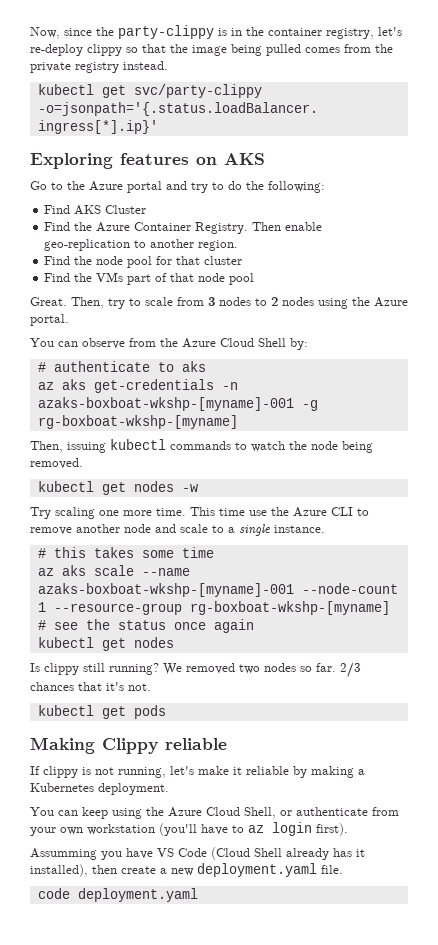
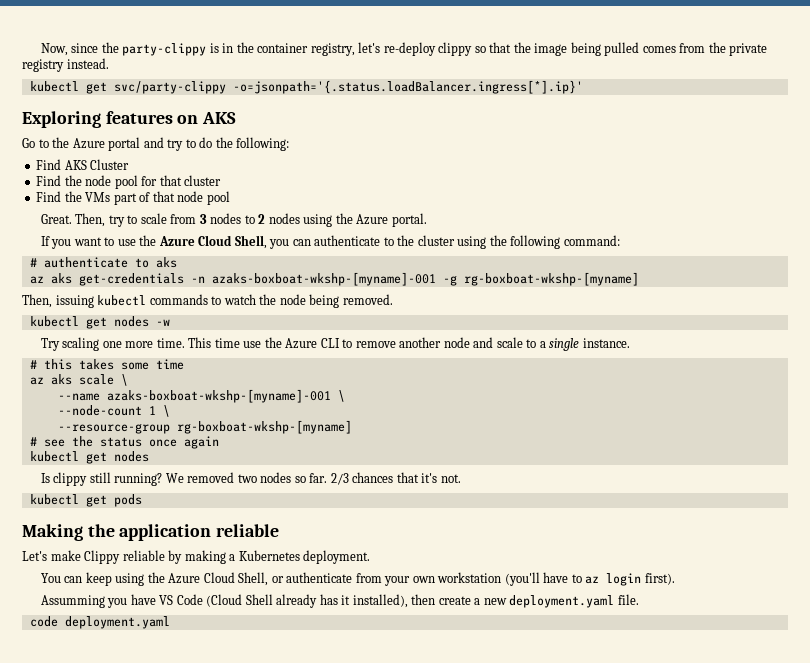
[44,222,323,234] [44,239,239,251] // Find the Azure Container Registry. Then enable geo-replication to another region. -> (130, 164) none
[30,338,308,350] You can observe from the Azure Cloud Shell by: -> [40,235,620,249] If you want to use the Azure Cloud Shell, you can authenticate to the cluster using the following command:
(134, 570) none -> [120,374,128,386] \ //
(294, 590) none -> [337,390,345,402] \ //
(46, 607) none -> [162,405,170,417] \ //
[102,738,158,754] Clippy -> [87,524,212,541] the application
[30,766,242,778] If clippy is not running, let's make it -> [22,550,121,564] Let's make Clippy

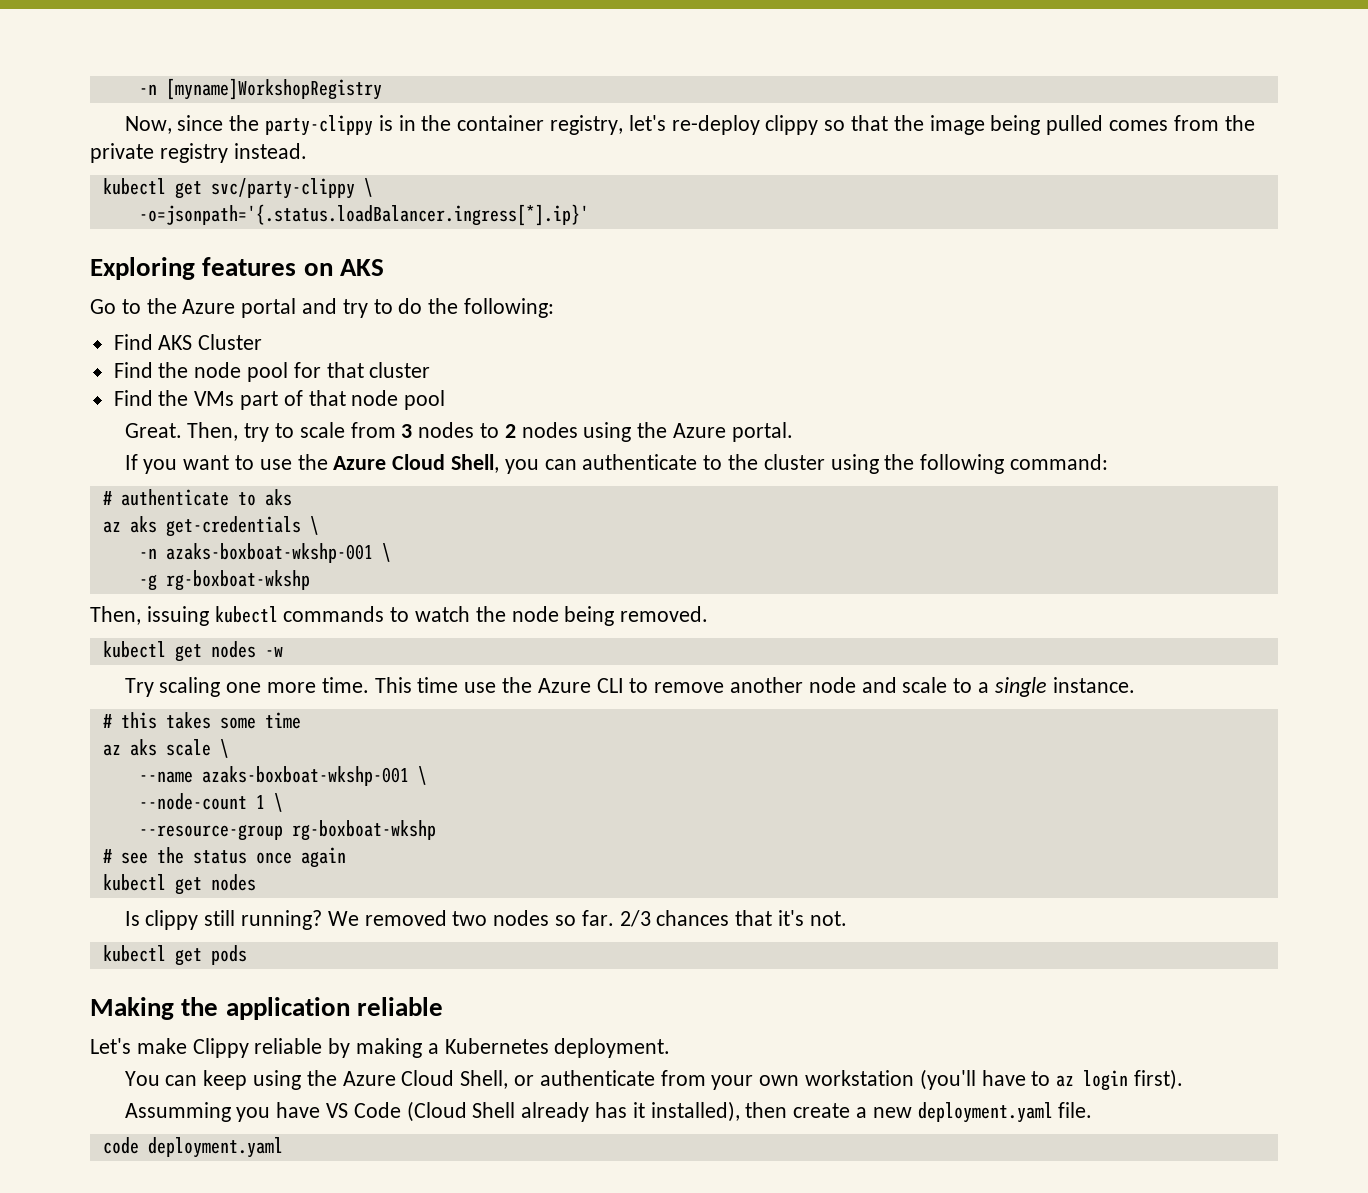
(40, 49) none -> [138,78,382,100] -n [myname]WorkshopRegistry //
(226, 87) none -> [363,178,373,197] \ //
[190,272,639,286] -n azaks-boxboat-wkshp-[myname]-001 -g rg-boxboat-wkshp-[myname] -> [309,516,319,535] [138,543,391,563] [138,570,310,591] \ // -n azaks-boxboat-wkshp-001 \ // -g rg-boxboat-wkshp
[106,389,331,403] azaks-boxboat-wkshp-[myname]-001 -> [201,766,409,786] azaks-boxboat-wkshp-001
[176,420,352,434] rg-boxboat-wkshp-[myname] -> [291,820,436,841] rg-boxboat-wkshp

